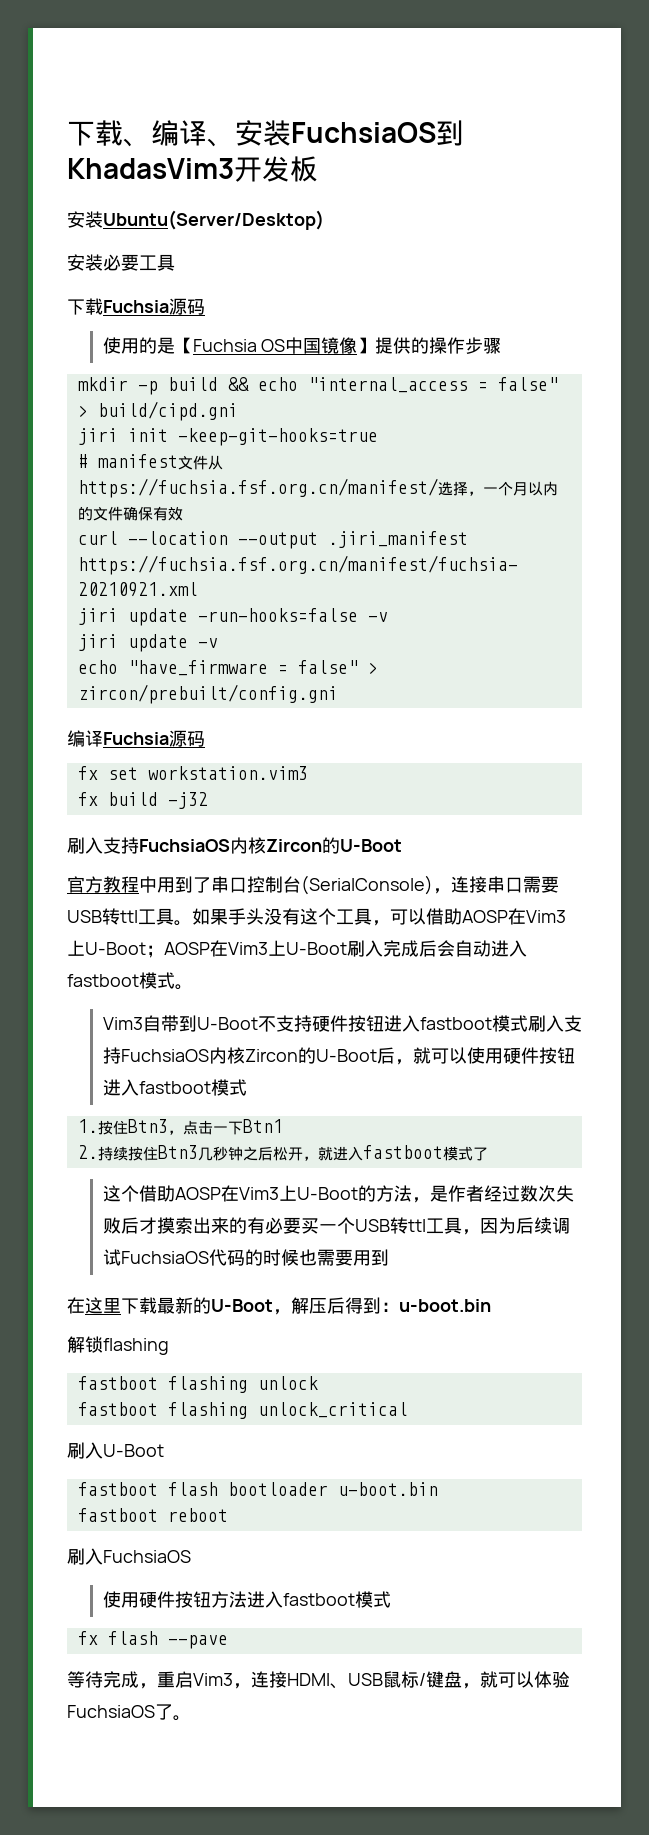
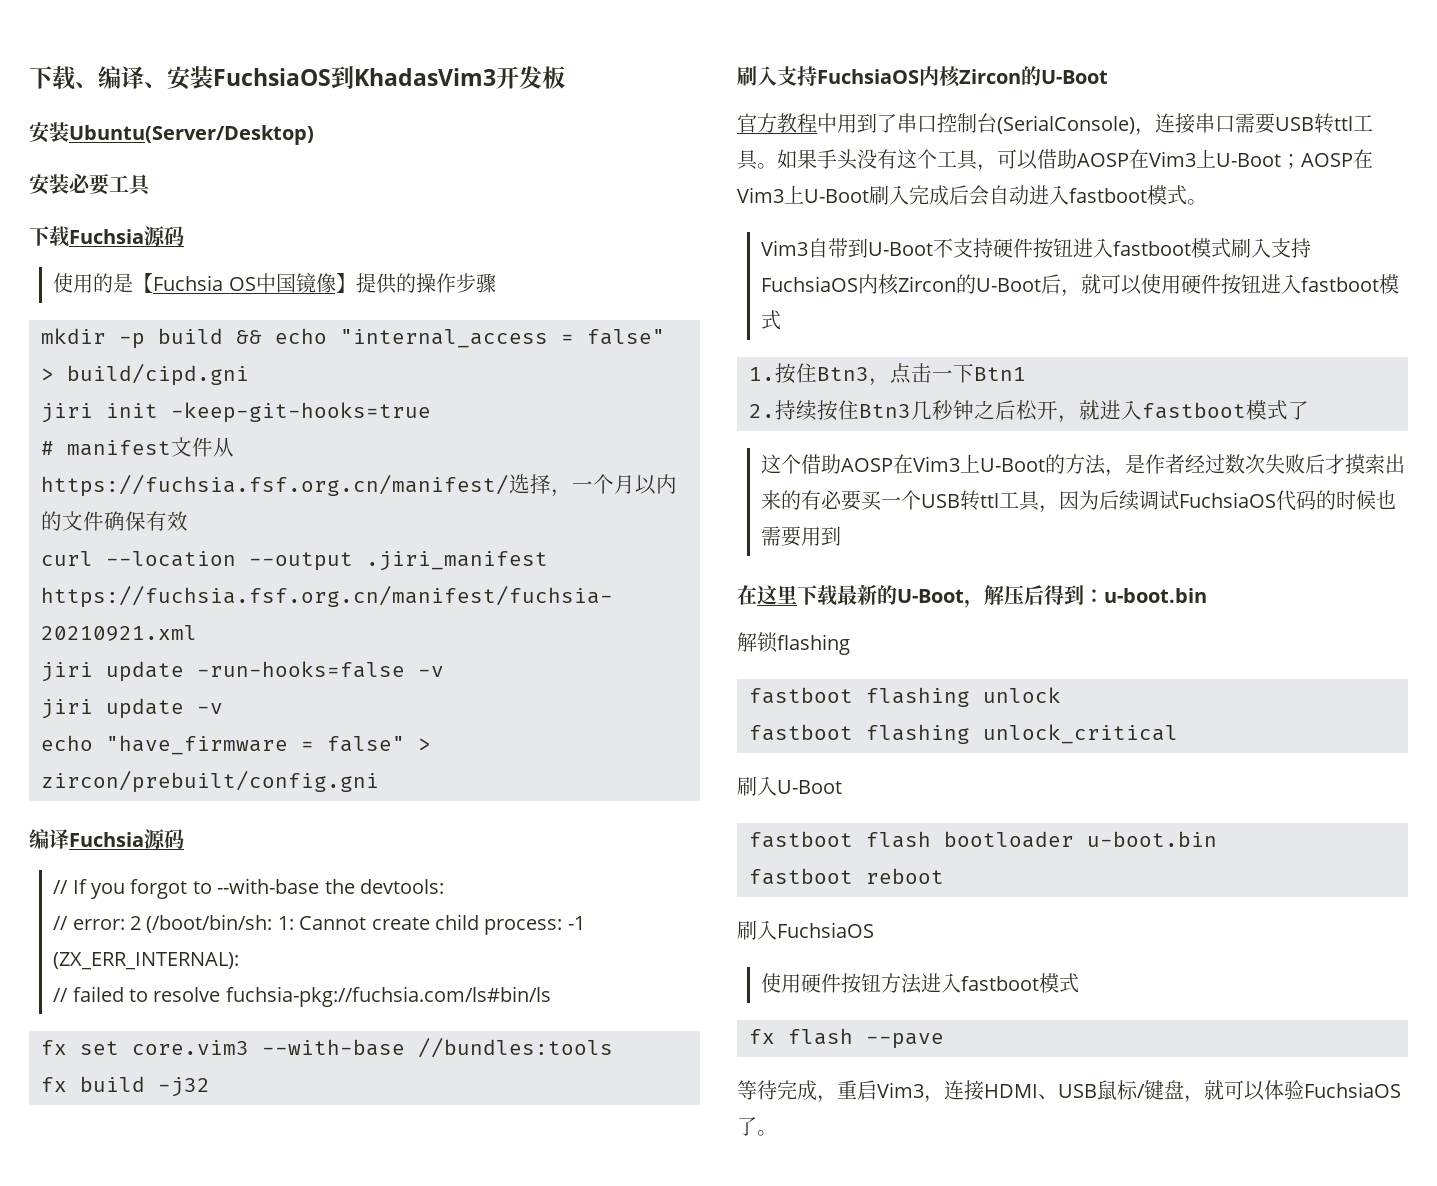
(205, 739) none -> [53,878,444,899] [53,914,585,935] [53,952,240,970] [53,986,551,1007] // // If you forgot to --with-base the devtools: // // error: 2 (/boot/bin/sh: 1: Cannot create child process: -1 (ZX_ERR_INTERNAL): // // failed to resolve fuchsia-pkg://fuchsia.com/ls#bin/ls
[147,766,308,780] workstation.vim3 -> [132,1037,613,1058] core.vim3 --with-base //bundles:tools

